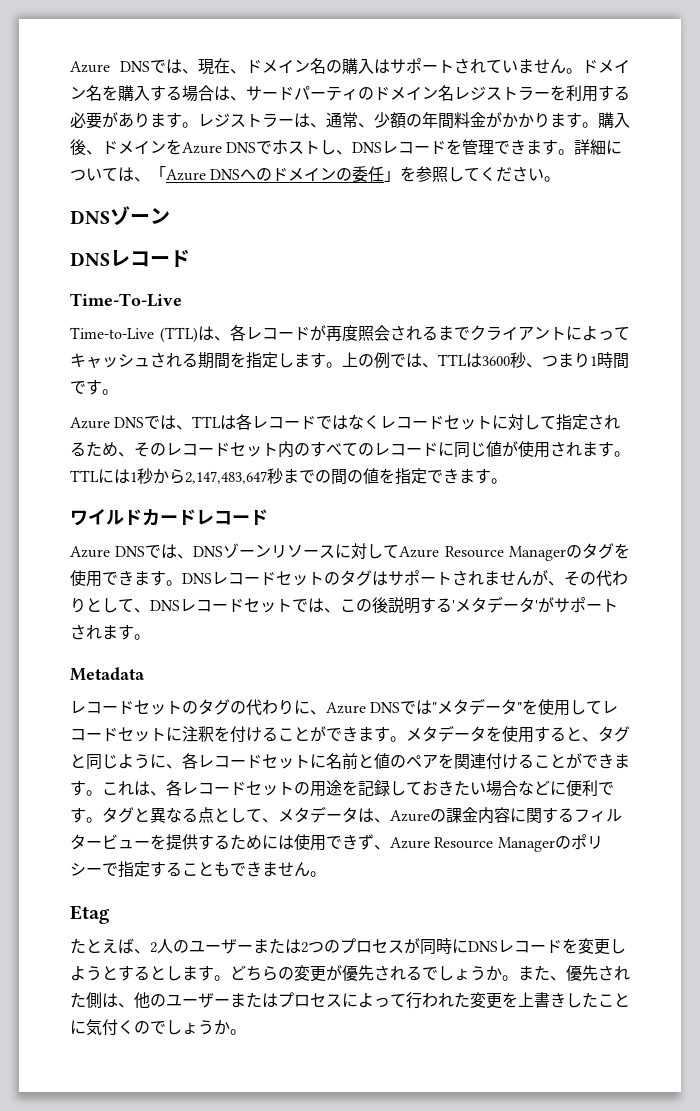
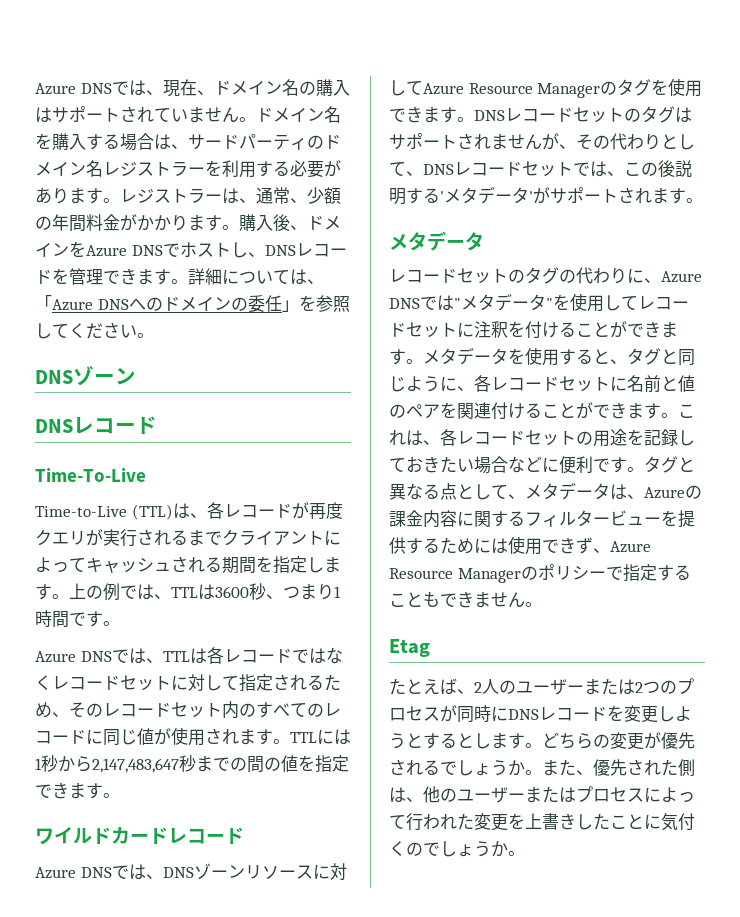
[357,325,390,341] 照会 -> [35,529,137,547] クエリが実行
[70,667,145,681] Metadata -> [389,231,484,251] メタデータ

